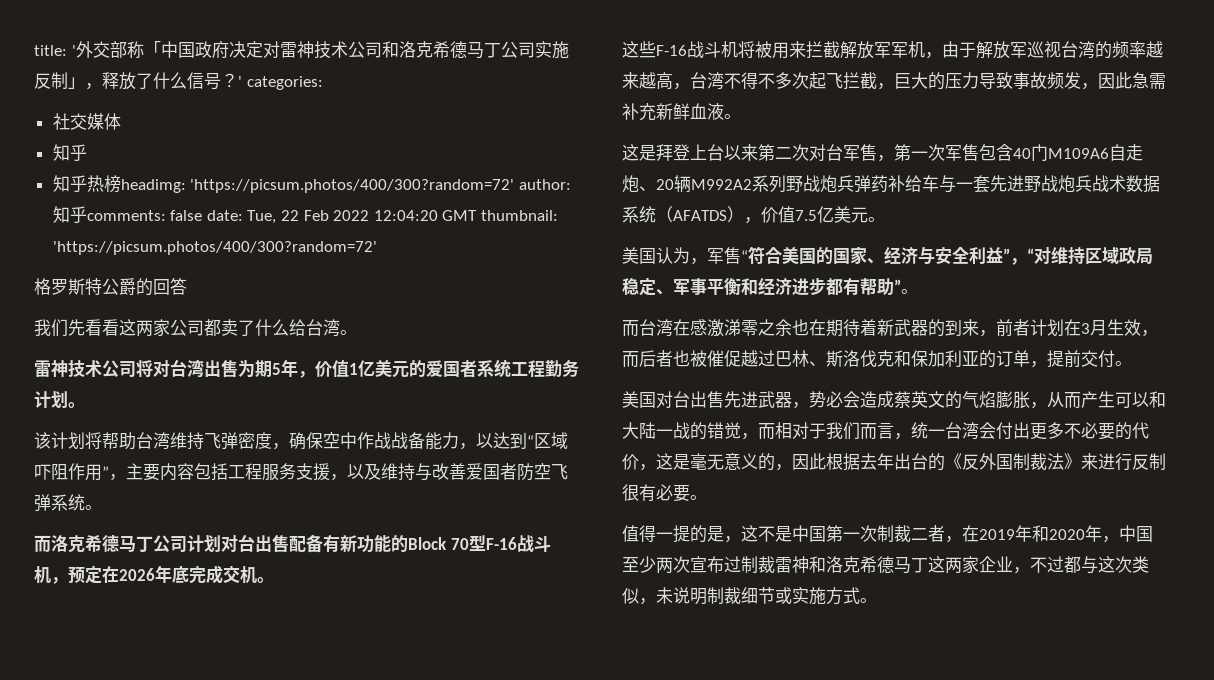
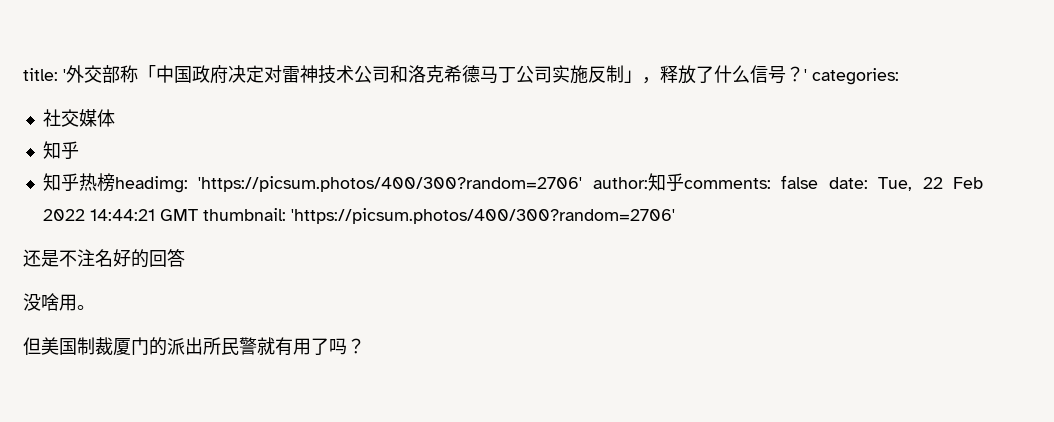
[190,179,515,193] 'https://picsum.photos/400/300?random=72' -> [198,176,583,192] 'https://picsum.photos/400/300?random=2706'
[373,210,438,221] 12:04:20 -> [89,209,155,221] 14:44:21
[52,241,377,255] [34,277,187,296] [34,319,357,337] [34,359,579,378] [34,391,85,408] [34,432,568,450] [34,463,568,481] [34,494,102,512] [34,534,551,553] [34,565,274,584] [622,41,1163,59] [622,72,1166,90] [622,103,741,121] [622,144,1143,162] [622,175,1160,193] [622,206,885,224] [622,246,1153,265] [622,277,918,296] [622,319,1158,337] [622,350,1132,368] [622,391,1166,409] [622,422,1149,440] [622,453,1166,471] [622,484,707,502] [622,525,1153,543] [622,556,1149,574] [622,587,877,605] 'https://picsum.photos/400/300?random=72' // 格罗斯特公爵的回答 // 我们先看看这两家公司都卖了什么给台湾。 // 雷神技术公司将对台湾出售为期5年，价值1亿美元的爱国者系统工程勤务计划。 // 该计划将帮助台湾维持飞弹密度，确保空中作战战备能力，以达到“区域吓阻作用”，主要内容包括工程服务支援，以及维持与改善爱国者防空飞弹系统。 // 而洛克希德马丁公司计划对台出售配备有新功能的Block 70型F-16战斗机，预定在2026年底完成交机。 // 这些F-16战斗机将被用来拦截解放军军机，由于解放军巡视台湾的频率越来越高，台湾不得不多次起飞拦截，巨大的压力导致事故频发，因此急需补充新鲜血液。 // 这是拜登上台以来第二次对台军售，第一次军售包含40门M109A6自走炮、20辆M992A2系列野战炮兵弹药补给车与一套先进野战炮兵战术数据系统（AFATDS），价值7.5亿美元。 // 美国认为，军售“符合美国的国家、经济与安全利益”，“对维持区域政局稳定、军事平衡和经济进步都有帮助”。 // 而台湾在感激涕零之余也在期待着新武器的到来，前者计划在3月生效，而后者也被催促越过巴林、斯洛伐克和保加利亚的订单，提前交付。 // 美国对台出售先进武器，势必会造成蔡英文的气焰膨胀，从而产生可以和大陆一战的错觉，而相对于我们而言，统一台湾会付出更多不必要的代价，这是毫无意义的，因此根据去年出台的《反外国制裁法》来进行反制很有必要。 // 值得一提的是，这不是中国第一次制裁二者，在2019年和2020年，中国至少两次宣布过制裁雷神和洛克希德马丁这两家企业，不过都与这次类似，未说明制裁细节或实施方式。 -> [290,208,675,224] [23,249,185,268] [23,293,95,311] [23,337,365,356] 'https://picsum.photos/400/300?random=2706' // 还是不注名好的回答 // 没啥用。 // 但美国制裁厦门的派出所民警就有用了吗？

